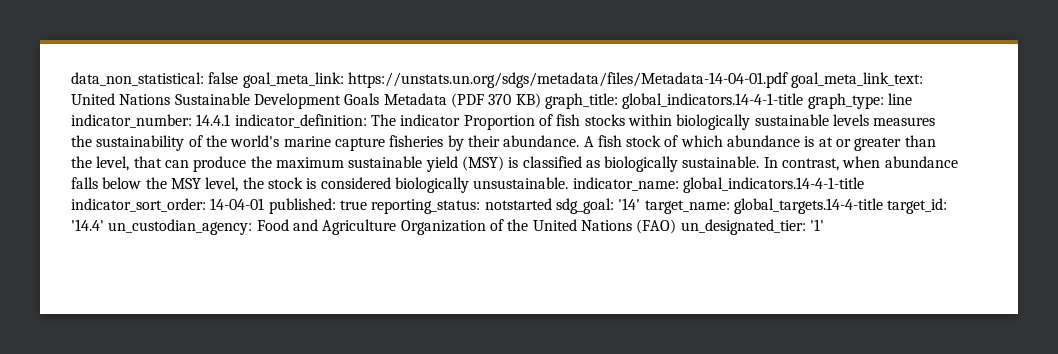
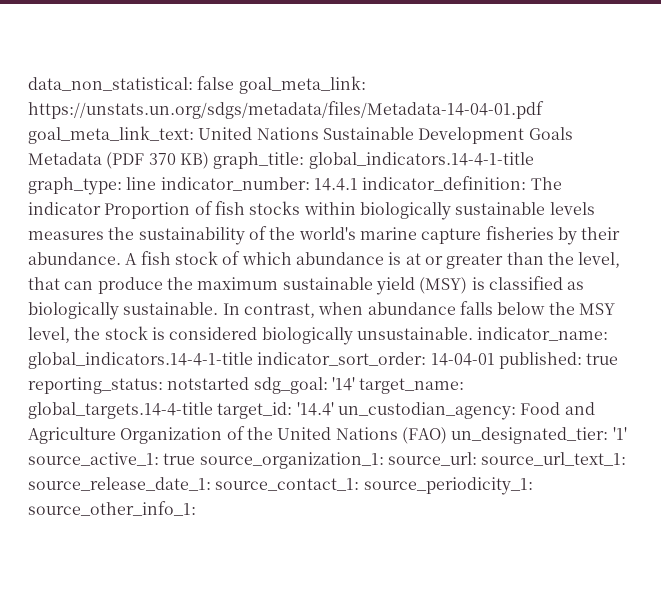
(824, 225) none -> [28,452,627,469] [28,477,533,495] [28,501,196,516] source_active_1: true source_organization_1: source_url: source_url_text_1: source_release_date_1: source_contact_1: source_periodicity_1: source_other_info_1:

